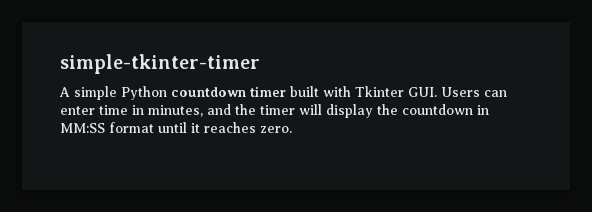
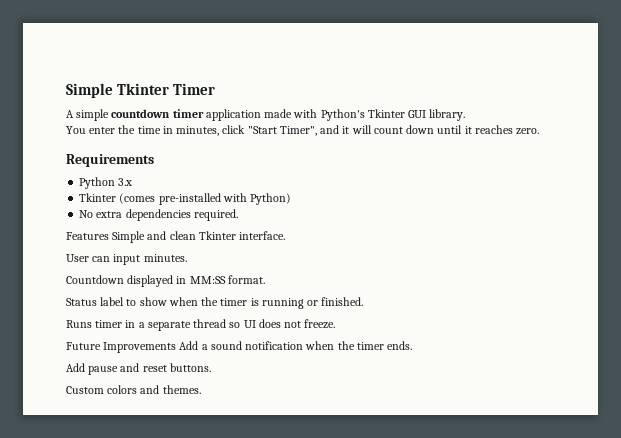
[60,54,260,74] simple-tkinter-timer -> [66,83,216,98] Simple Tkinter Timer
[121,86,167,100] Python -> (110, 115) none
[290,86,507,97] [60,104,489,118] [60,122,292,133] built with Tkinter GUI. Users can enter time in minutes, and the timer will display the countdown in MM:SS format until it reaches zero. -> [205,109,466,121] [66,125,540,136] [66,154,154,167] [79,177,133,189] [79,193,292,205] [79,209,238,221] [66,231,286,243] [66,254,187,265] [66,275,265,287] [66,297,364,309] [66,319,336,331] [66,341,413,353] [66,363,211,375] [66,385,201,394] application made with Python's Tkinter GUI library. // You enter the time in minutes, click "Start Timer", and it will count down until it reaches zero. // Requirements // Python 3.x // Tkinter (comes pre-installed with Python) // No extra dependencies required. // Features Simple and clean Tkinter interface. // User can input minutes. // Countdown displayed in MM:SS format. // Status label to show when the timer is running or finished. // Runs timer in a separate thread so UI does not freeze. // Future Improvements Add a sound notification when the timer ends. // Add pause and reset buttons. // Custom colors and themes.

